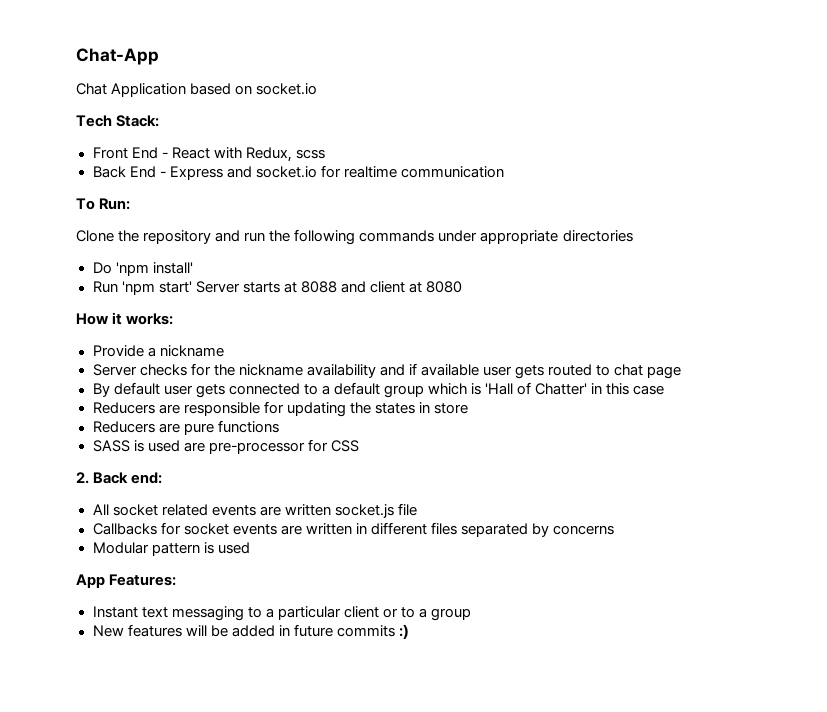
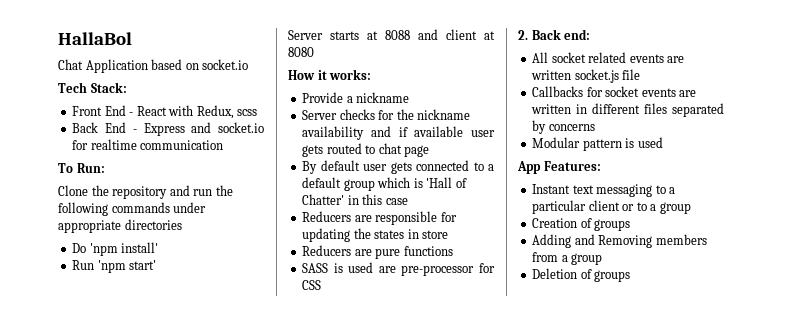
[76,48,159,65] Chat-App -> [58,32,132,45] HallaBol
(192, 287) none -> (157, 265) //
[92,624,409,639] New features will be added in future commits :) -> [532,218,631,231] [532,234,707,248] [532,252,603,265] [532,268,631,282] Creation of groups // Adding and Removing members from a group // Deletion of groups

